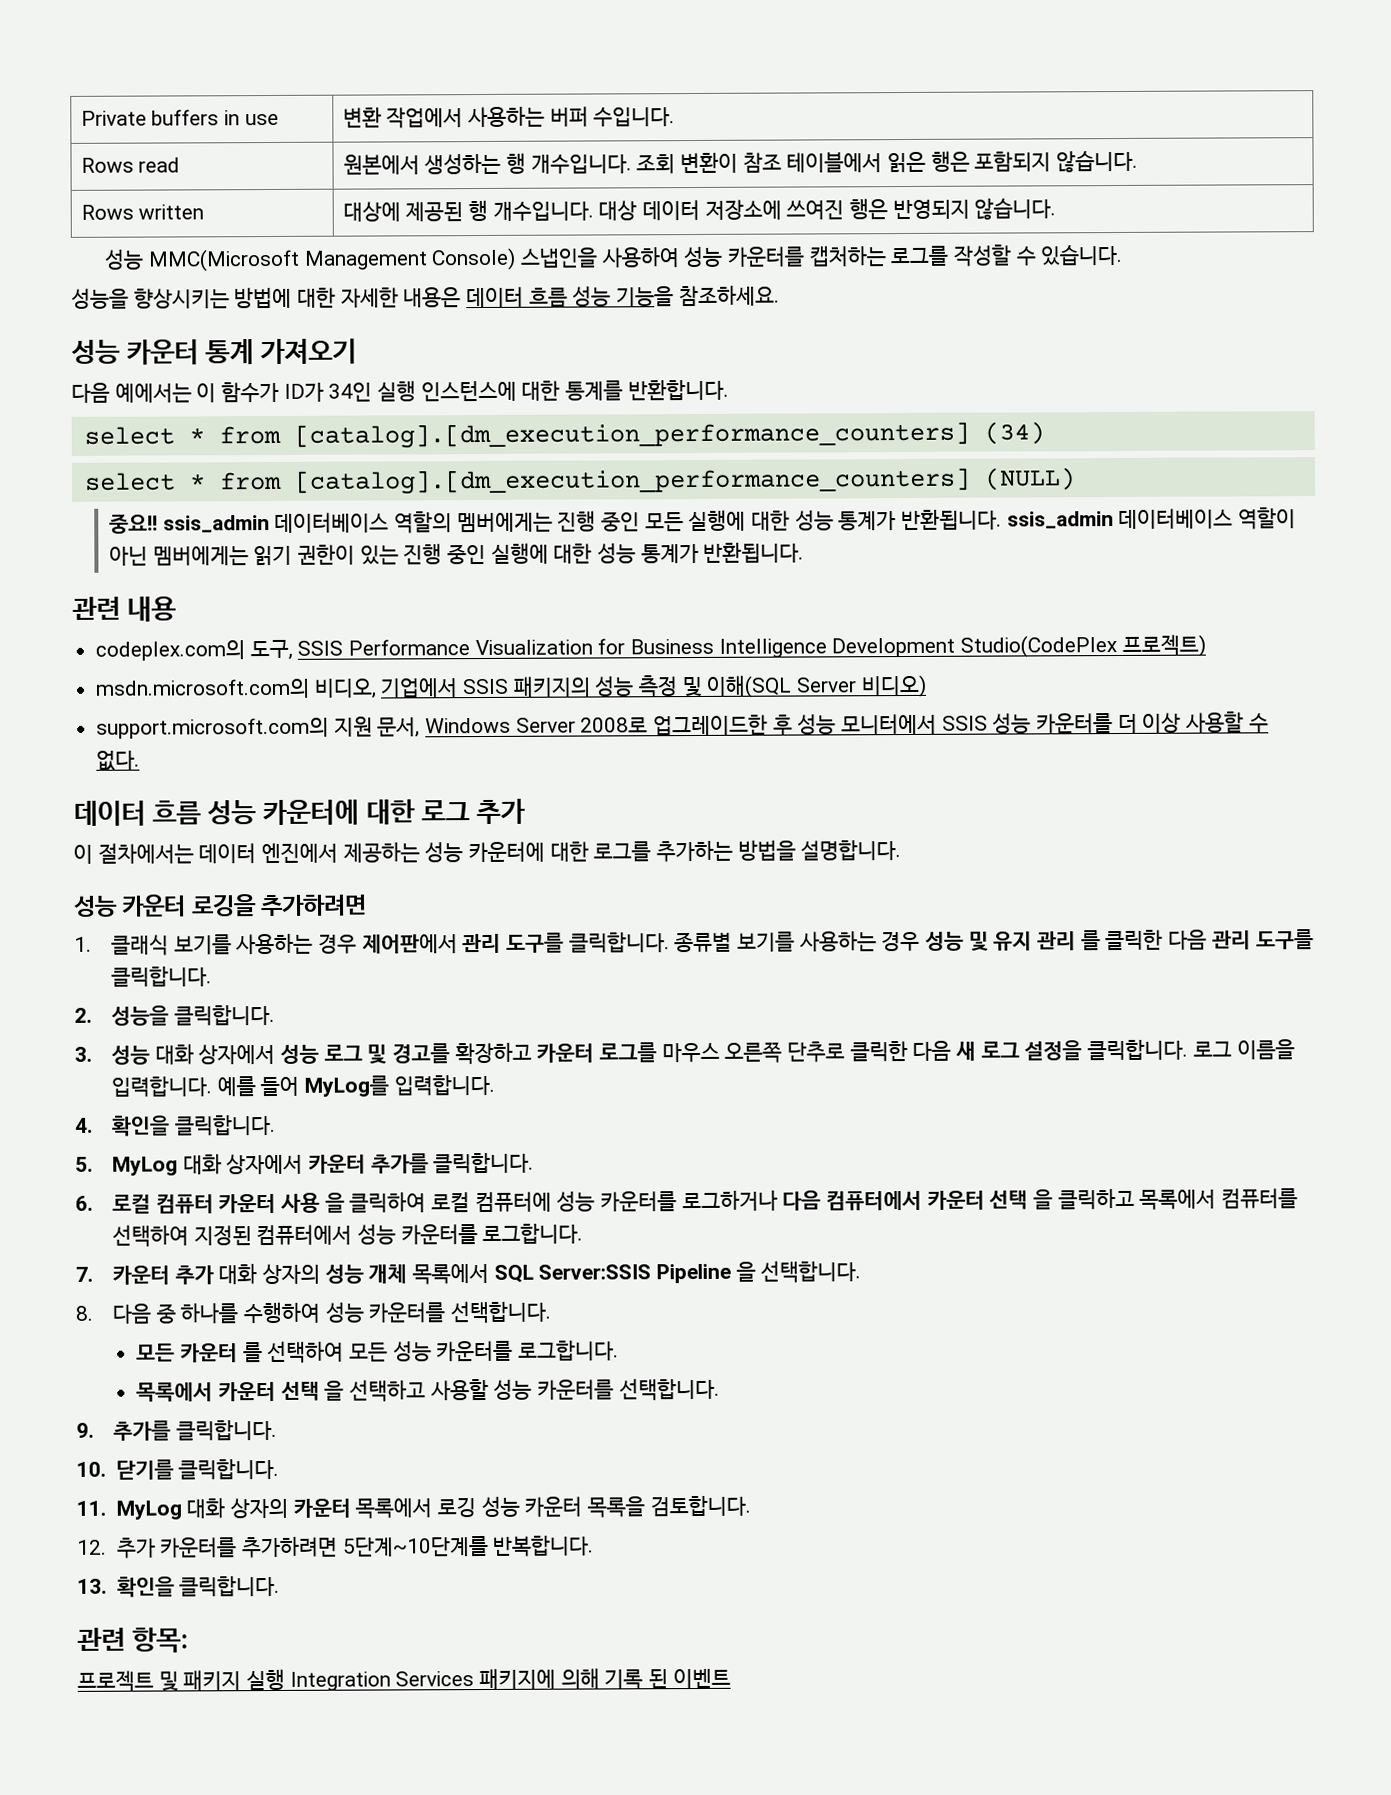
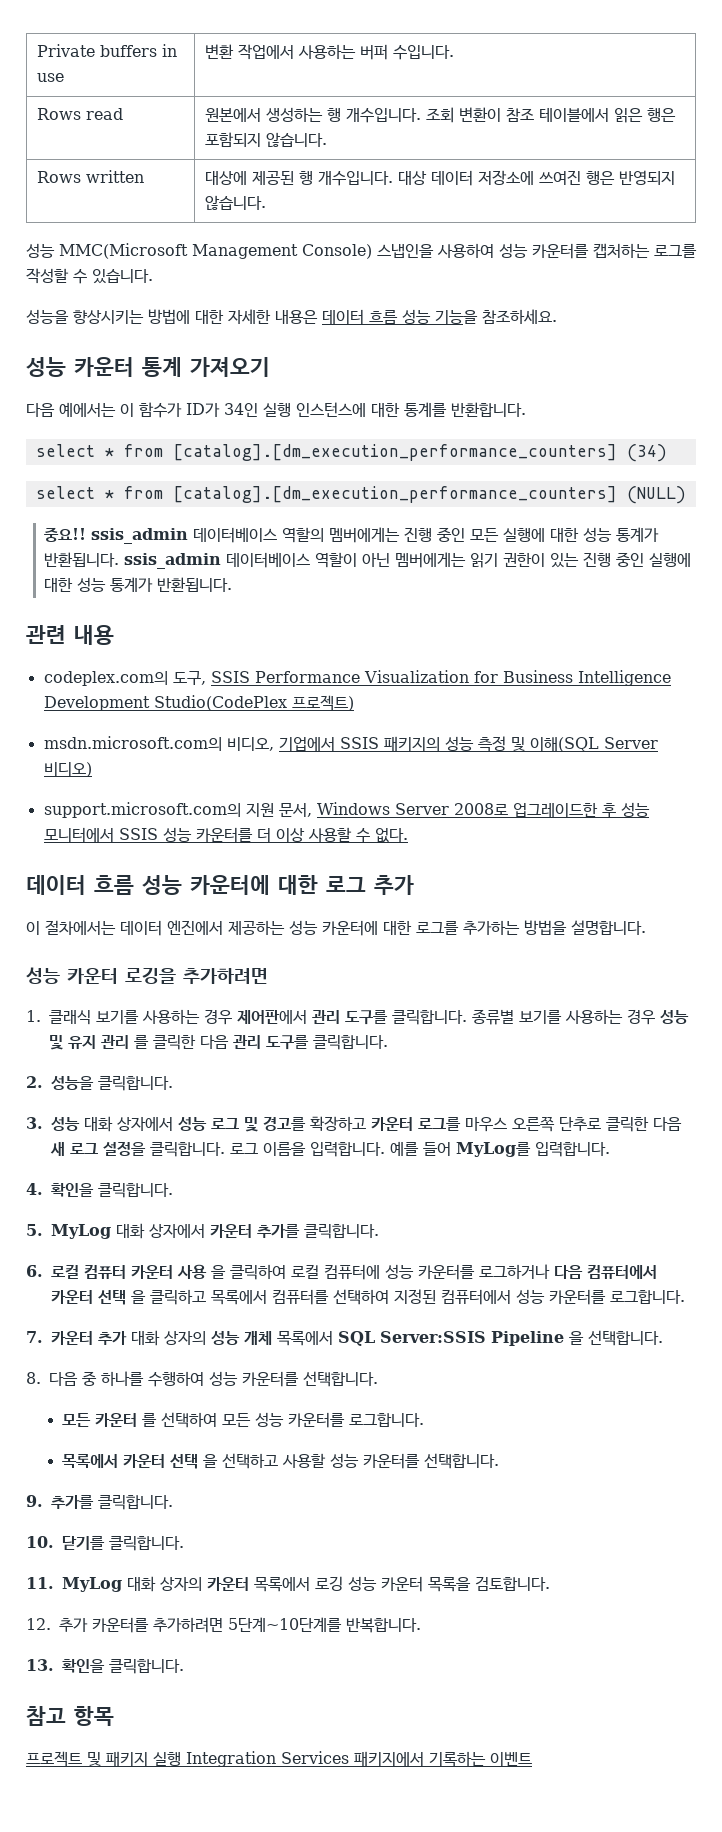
[77,1627,189,1653] 관련 항목: -> [26,1706,114,1726] 참고 항목
[479,1668,669,1690] 패키지에 의해 기록 된 -> [354,1751,486,1767] 패키지에서 기록하는

